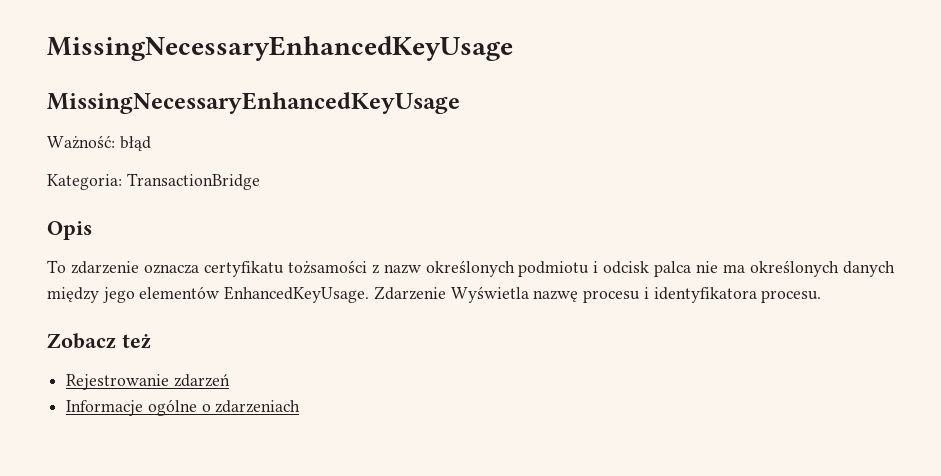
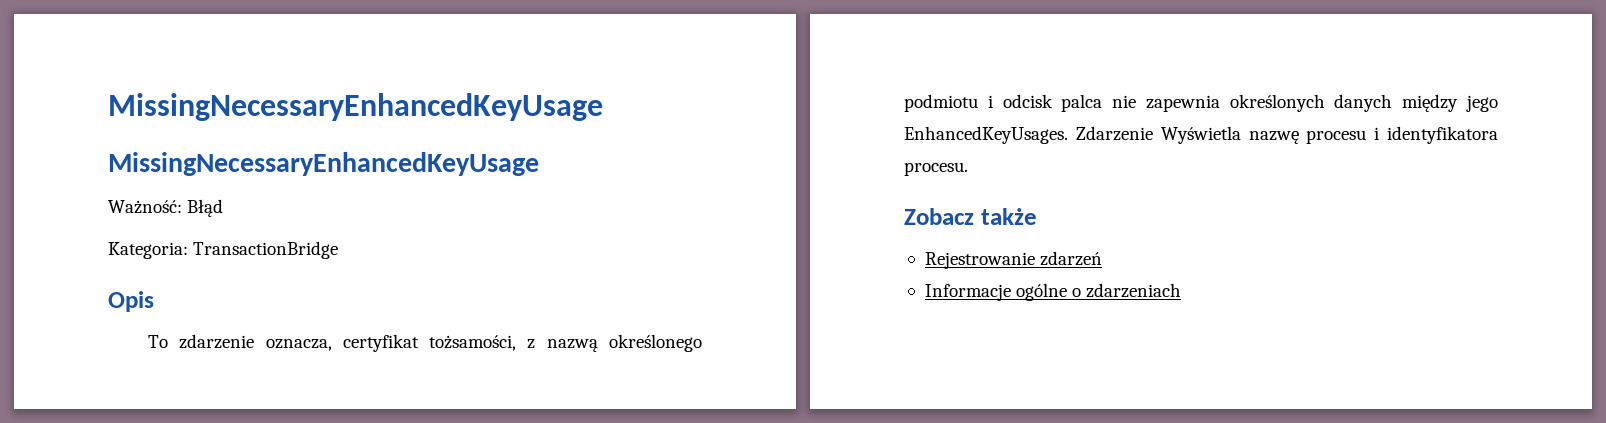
[119,136,151,151] błąd -> [187,199,224,217] Błąd
[143,260,515,277] oznacza certyfikatu tożsamości z nazw określonych -> [265,334,703,352] oznacza, certyfikat tożsamości, z nazwą określonego
[723,264,746,273] ma -> [1145,95,1220,112] zapewnia
[139,286,370,303] elementów EnhancedKeyUsage. -> [904,126,1068,144] EnhancedKeyUsages.
[122,334,151,349] też -> [980,208,1037,225] także

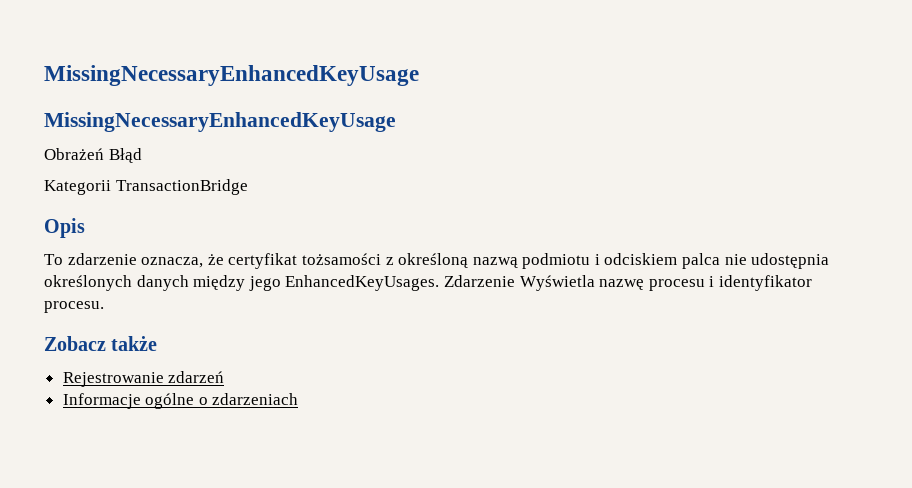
[108,200,182,214] Ważność: -> [44,148,104,160] Obrażeń
[108,242,188,259] Kategoria: -> [44,180,111,195] Kategorii
[342,334,703,352] certyfikat tożsamości, z nazwą określonego -> [207,253,518,269] że certyfikat tożsamości z określoną nazwą
[1002,94,1053,108] odcisk -> [604,253,678,265] odciskiem
[1145,95,1220,112] zapewnia -> [751,253,830,269] udostępnia
[1387,126,1498,144] identyfikatora -> [718,275,812,291] identyfikator

